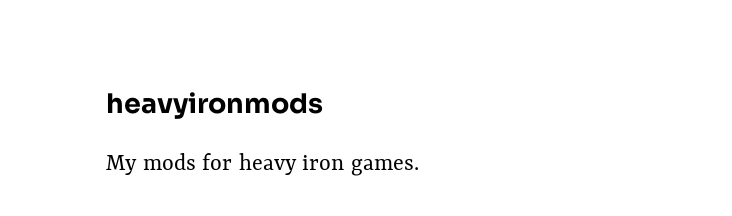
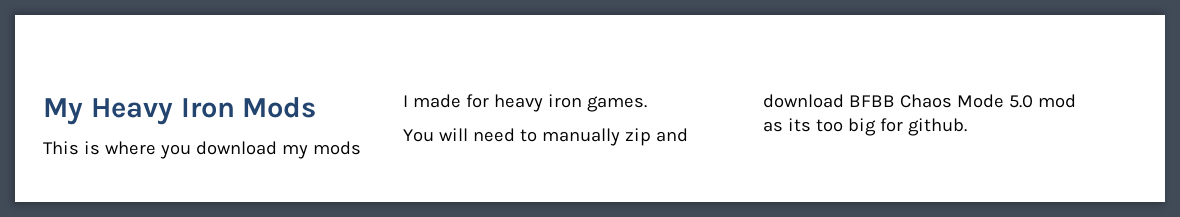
[106,92,323,119] [106,153,420,176] heavyironmods // My mods for heavy iron games. -> [43,97,317,125] [43,141,361,159] [403,94,647,112] [403,128,688,146] [763,94,1076,108] [763,118,967,136] My Heavy Iron Mods // This is where you download my mods I made for heavy iron games. // You will need to manually zip and download BFBB Chaos Mode 5.0 mod as its too big for github.

